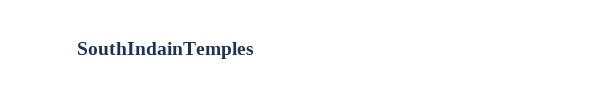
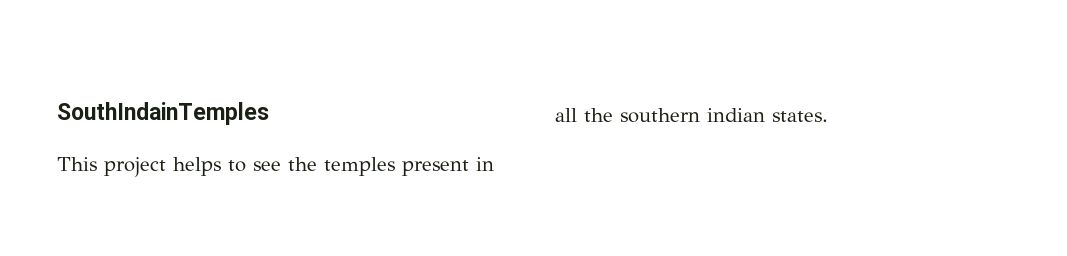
(254, 50) none -> [57,157,494,177] [555,108,828,123] // This project helps to see the temples present in all the southern indian states.

